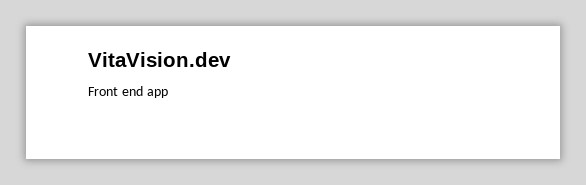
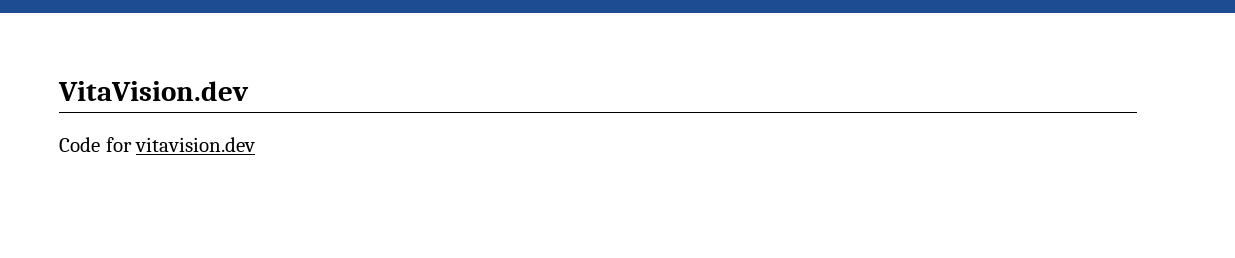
[88,86,168,98] Front end app -> [59,137,256,152] Code for vitavision.dev

